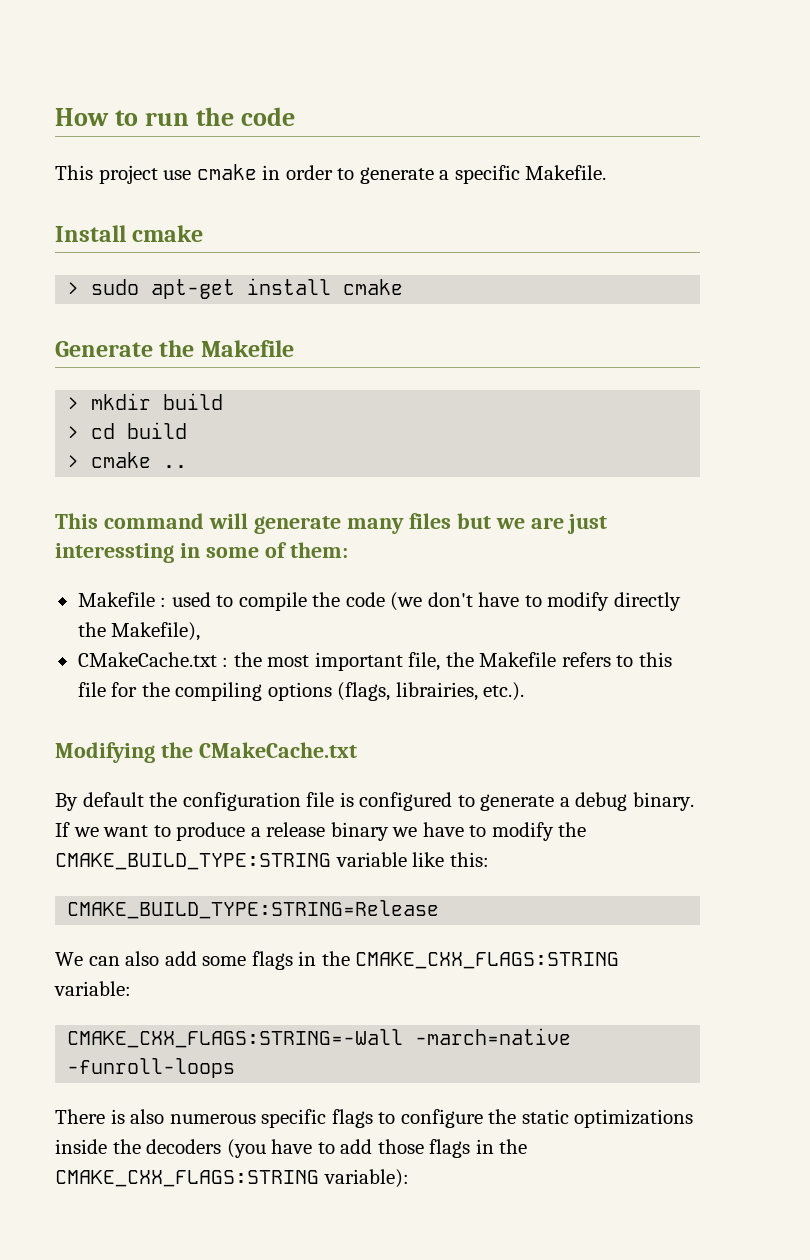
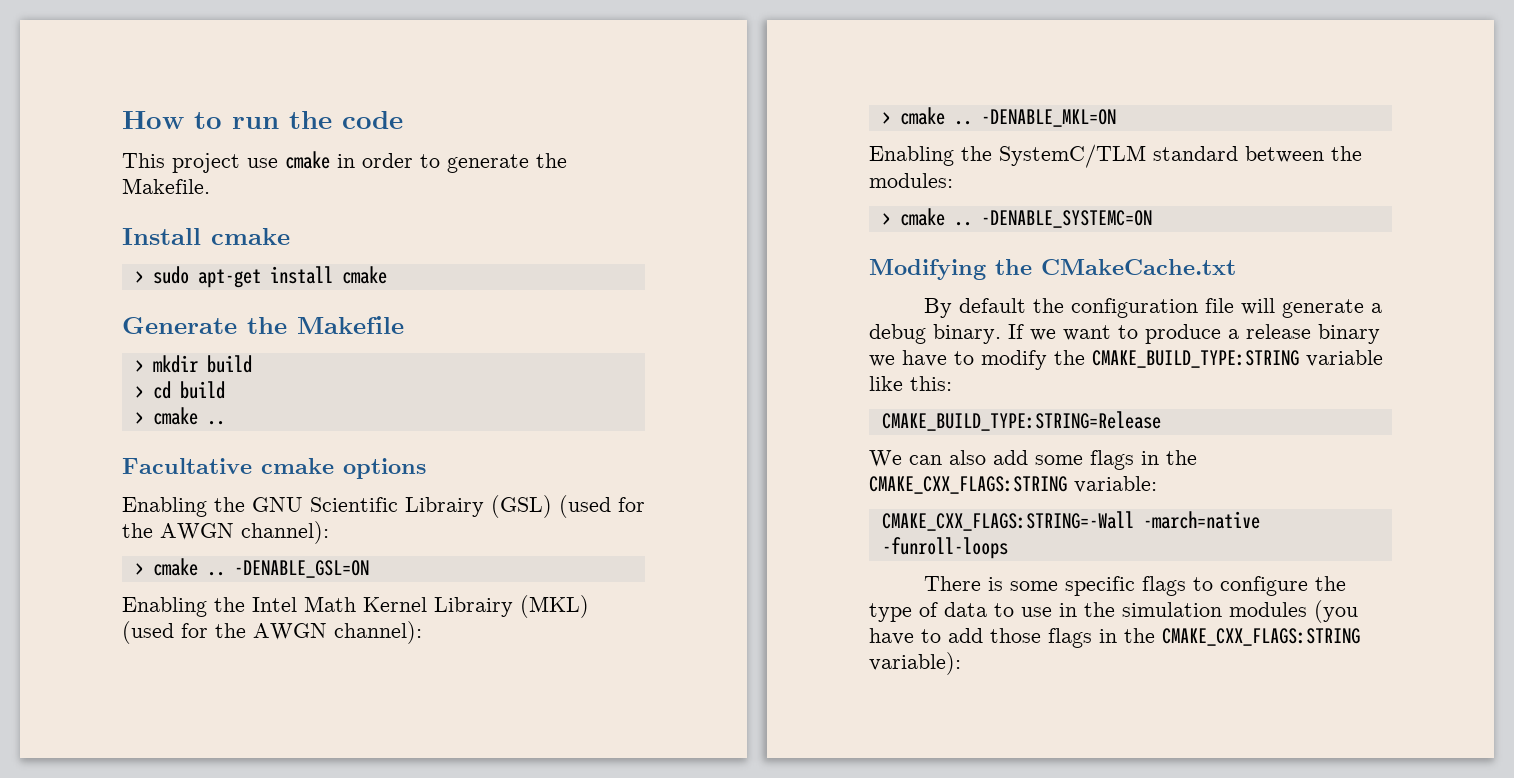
[439,165,520,184] a specific -> [536,153,567,168] the
[55,513,608,534] [55,542,348,563] [77,592,681,611] [77,622,201,641] [77,652,672,671] [77,682,525,701] This command will generate many files but we are just interessting in some of them: // Makefile : used to compile the code (we don't have to modify directly the Makefile), // CMakeCache.txt : the most important file, the Makefile refers to this file for the compiling options (flags, librairies, etc.). -> [122,458,426,479] [122,495,645,518] [122,521,329,544] [134,558,369,578] [122,595,589,618] [122,621,422,644] [881,107,1116,127] [869,144,1362,168] [869,173,953,188] [881,208,1152,228] Facultative cmake options // Enabling the GNU Scientific Librairy (GSL) (used for the AWGN channel): // > cmake .. -DENABLE_GSL=ON // Enabling the Intel Math Kernel Librairy (MKL) (used for the AWGN channel): // > cmake .. -DENABLE_MKL=ON // Enabling the SystemC/TLM standard between the modules: // > cmake .. -DENABLE_SYSTEMC=ON
[339,792,475,811] is configured to -> [1241,298,1276,315] will
[130,1109,256,1124] also numerous -> [1010,581,1059,591] some
[521,1109,694,1128] [55,1139,222,1154] static optimizations inside the decoders -> [869,602,1307,622] type of data to use in the simulation modules

